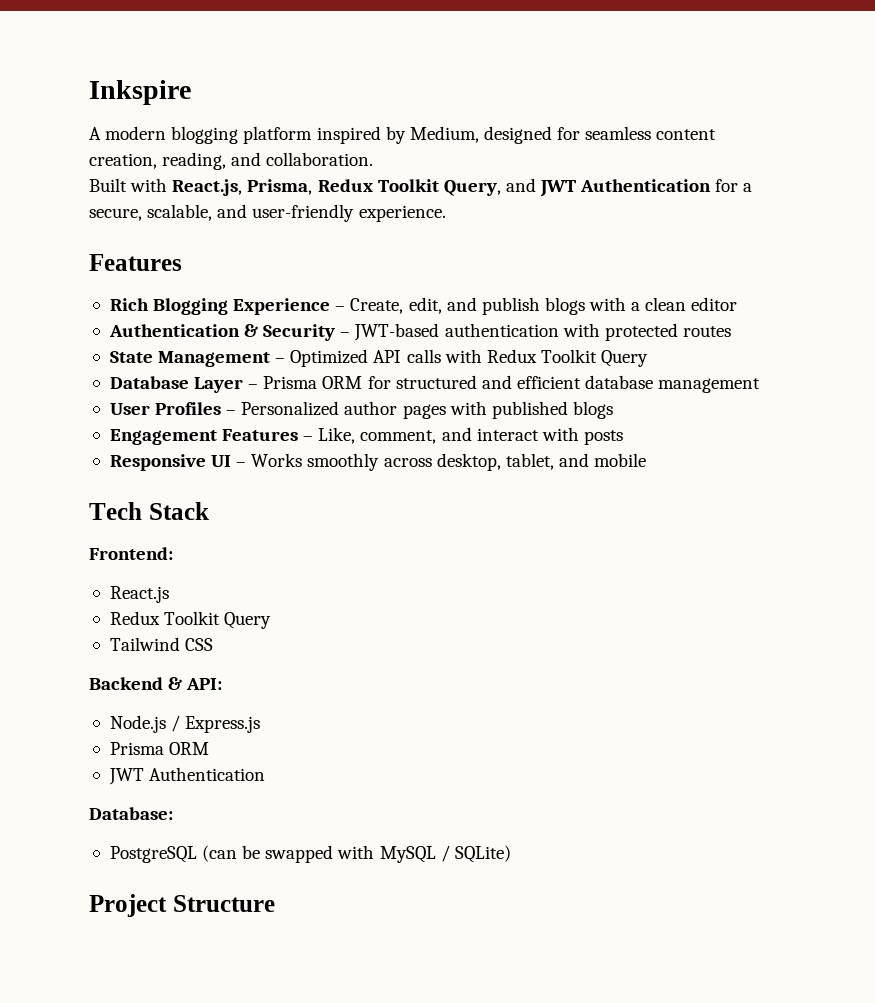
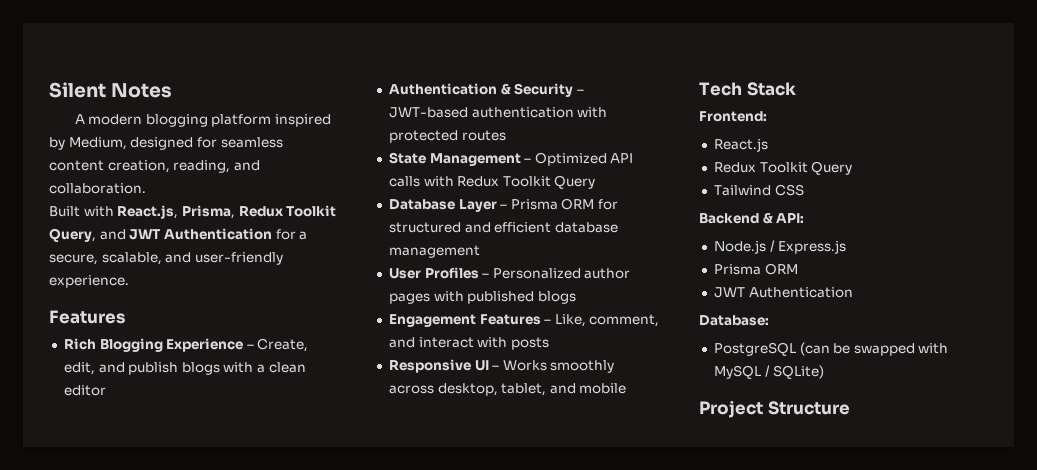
[89,80,191,105] Inkspire -> [49,82,173,98] Silent Notes

